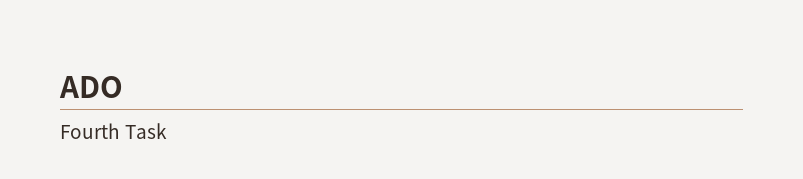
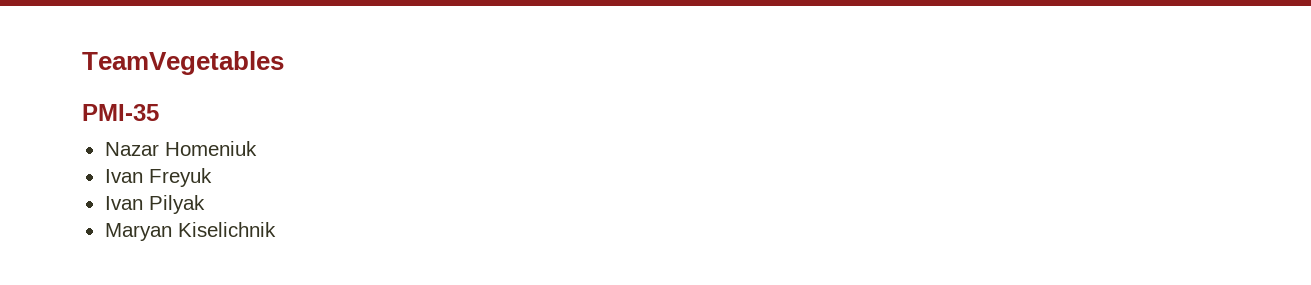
[59,76,123,98] [60,123,168,139] ADO // Fourth Task -> [82,51,284,75] [82,104,159,121] [104,141,257,156] [104,168,212,187] [104,195,205,214] [104,222,276,241] TeamVegetables // PMI-35 // Nazar Homeniuk // Ivan Freyuk // Ivan Pilyak // Maryan Kiselichnik

